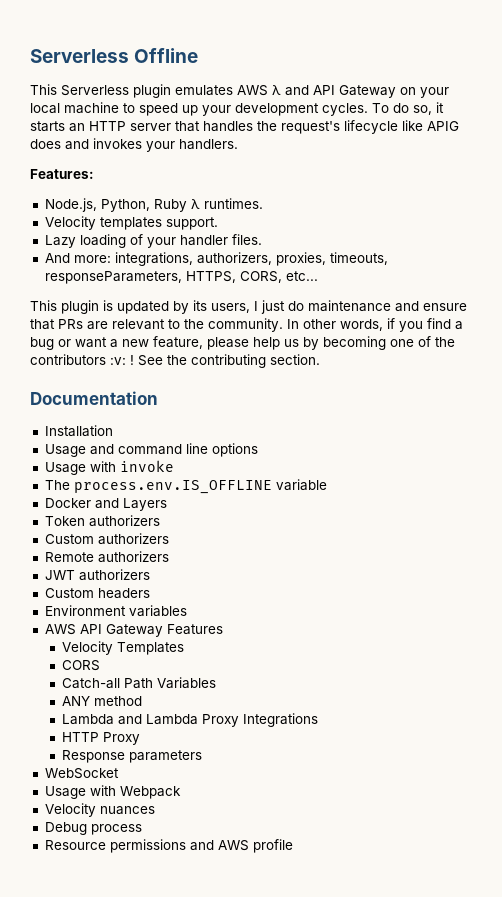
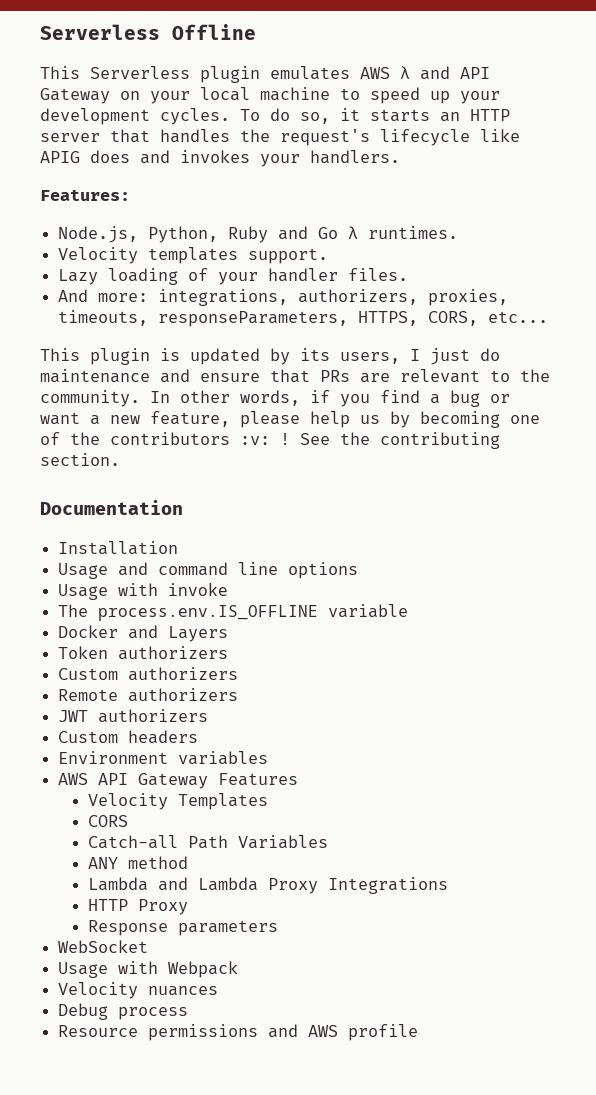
(187, 205) none -> [278,226,339,240] and Go

